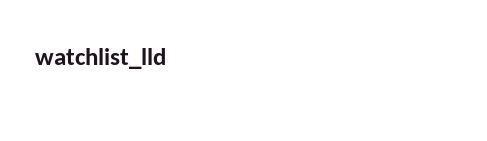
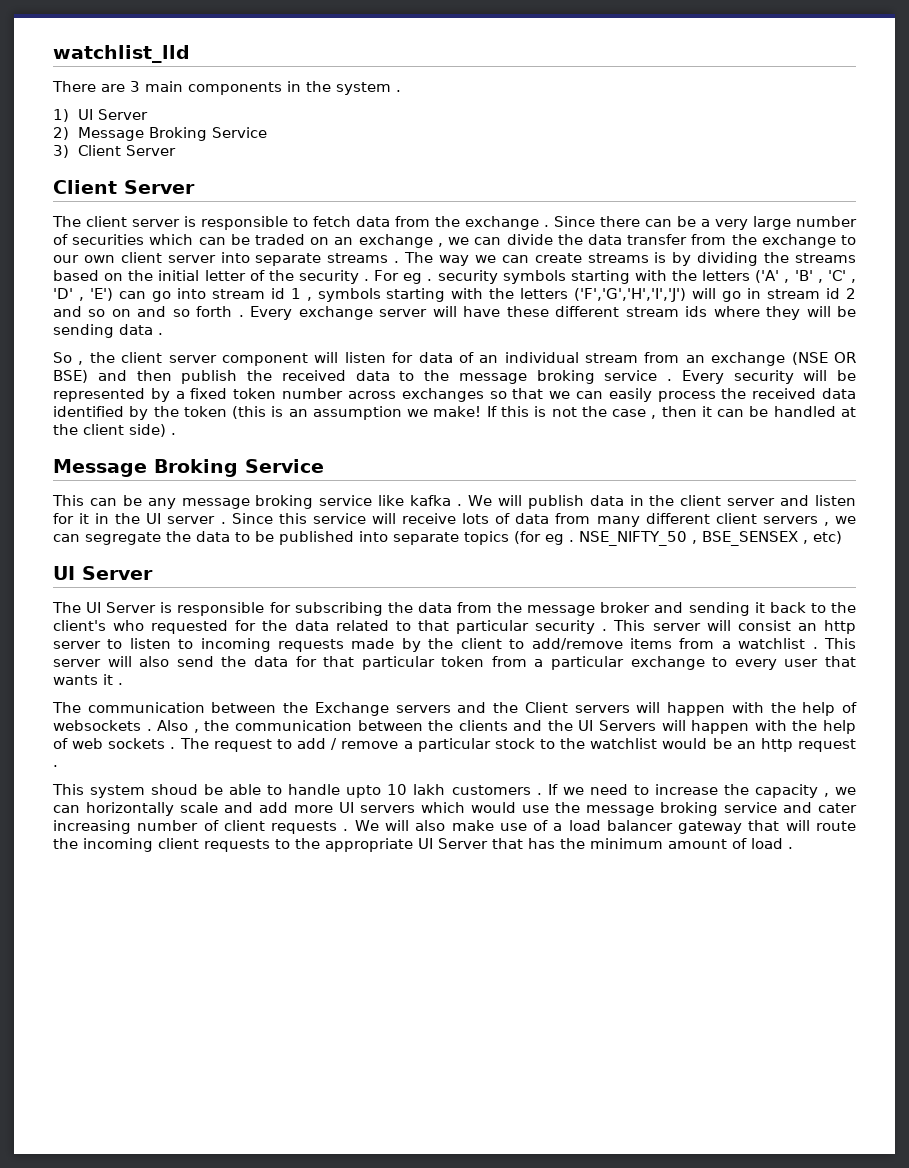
(166, 58) none -> [52,81,401,95] [53,109,148,122] [53,127,267,141] [53,145,176,158] [53,180,195,194] [52,216,857,230] [53,234,857,248] [53,252,857,266] [53,270,857,284] [53,288,857,302] [53,306,857,320] [53,324,163,338] [53,352,857,366] [53,370,856,384] [53,388,856,402] [53,406,856,420] [53,424,176,437] [53,459,324,477] [52,495,857,509] [53,513,856,527] [53,531,842,546] [53,566,153,580] [52,602,856,616] [53,620,857,634] [53,638,856,652] [53,656,857,670] [53,674,123,685] [52,702,858,716] [53,720,857,734] [53,738,856,752] [53,765,58,767] [52,784,856,798] [53,802,857,816] [53,820,857,834] [53,838,793,852] // There are 3 main components in the system . // 1) UI Server // 2) Message Broking Service // 3) Client Server // Client Server // The client server is responsible to fetch data from the exchange . Since there can be a very large number of securities which can be traded on an exchange , we can divide the data transfer from the exchange to our own client server into separate streams . The way we can create streams is by dividing the streams based on the initial letter of the security . For eg . security symbols starting with the letters ('A' , 'B' , 'C' , 'D' , 'E') can go into stream id 1 , symbols starting with the letters ('F','G','H','I','J') will go in stream id 2 and so on and so forth . Every exchange server will have these different stream ids where they will be sending data . // So , the client server component will listen for data of an individual stream from an exchange (NSE OR BSE) and then publish the received data to the message broking service . Every security will be represented by a fixed token number across exchanges so that we can easily process the received data identified by the token (this is an assumption we make! If this is not the case , then it can be handled at the client side) . // Message Broking Service // This can be any message broking service like kafka . We will publish data in the client server and listen for it in the UI server . Since this service will receive lots of data from many different client servers , we can segregate the data to be published into separate topics (for eg . NSE_NIFTY_50 , BSE_SENSEX , etc) // UI Server // The UI Server is responsible for subscribing the data from the message broker and sending it back to the client's who requested for the data related to that particular security . This server will consist an http server to listen to incoming requests made by the client to add/remove items from a watchlist . This server will also send the data for that particular token from a particular exchange to every user that wants it . // The communication between the Exchange servers and the Client servers will happen with the help of websockets . Also , the communication between the clients and the UI Servers will happen with the help of web sockets . The request to add / remove a particular stock to the watchlist would be an http request . // This system shoud be able to handle upto 10 lakh customers . If we need to increase the capacity , we can horizontally scale and add more UI servers which would use the message broking service and cater increasing number of client requests . We will also make use of a load balancer gateway that will route the incoming client requests to the appropriate UI Server that has the minimum amount of load .

